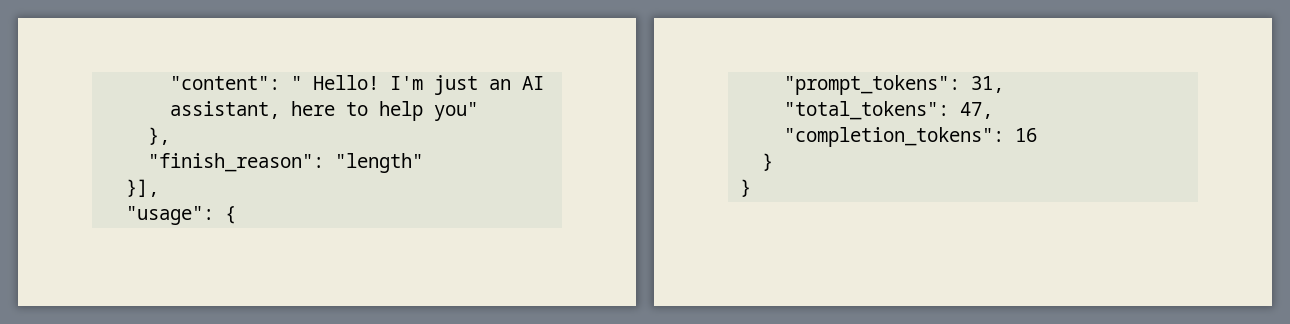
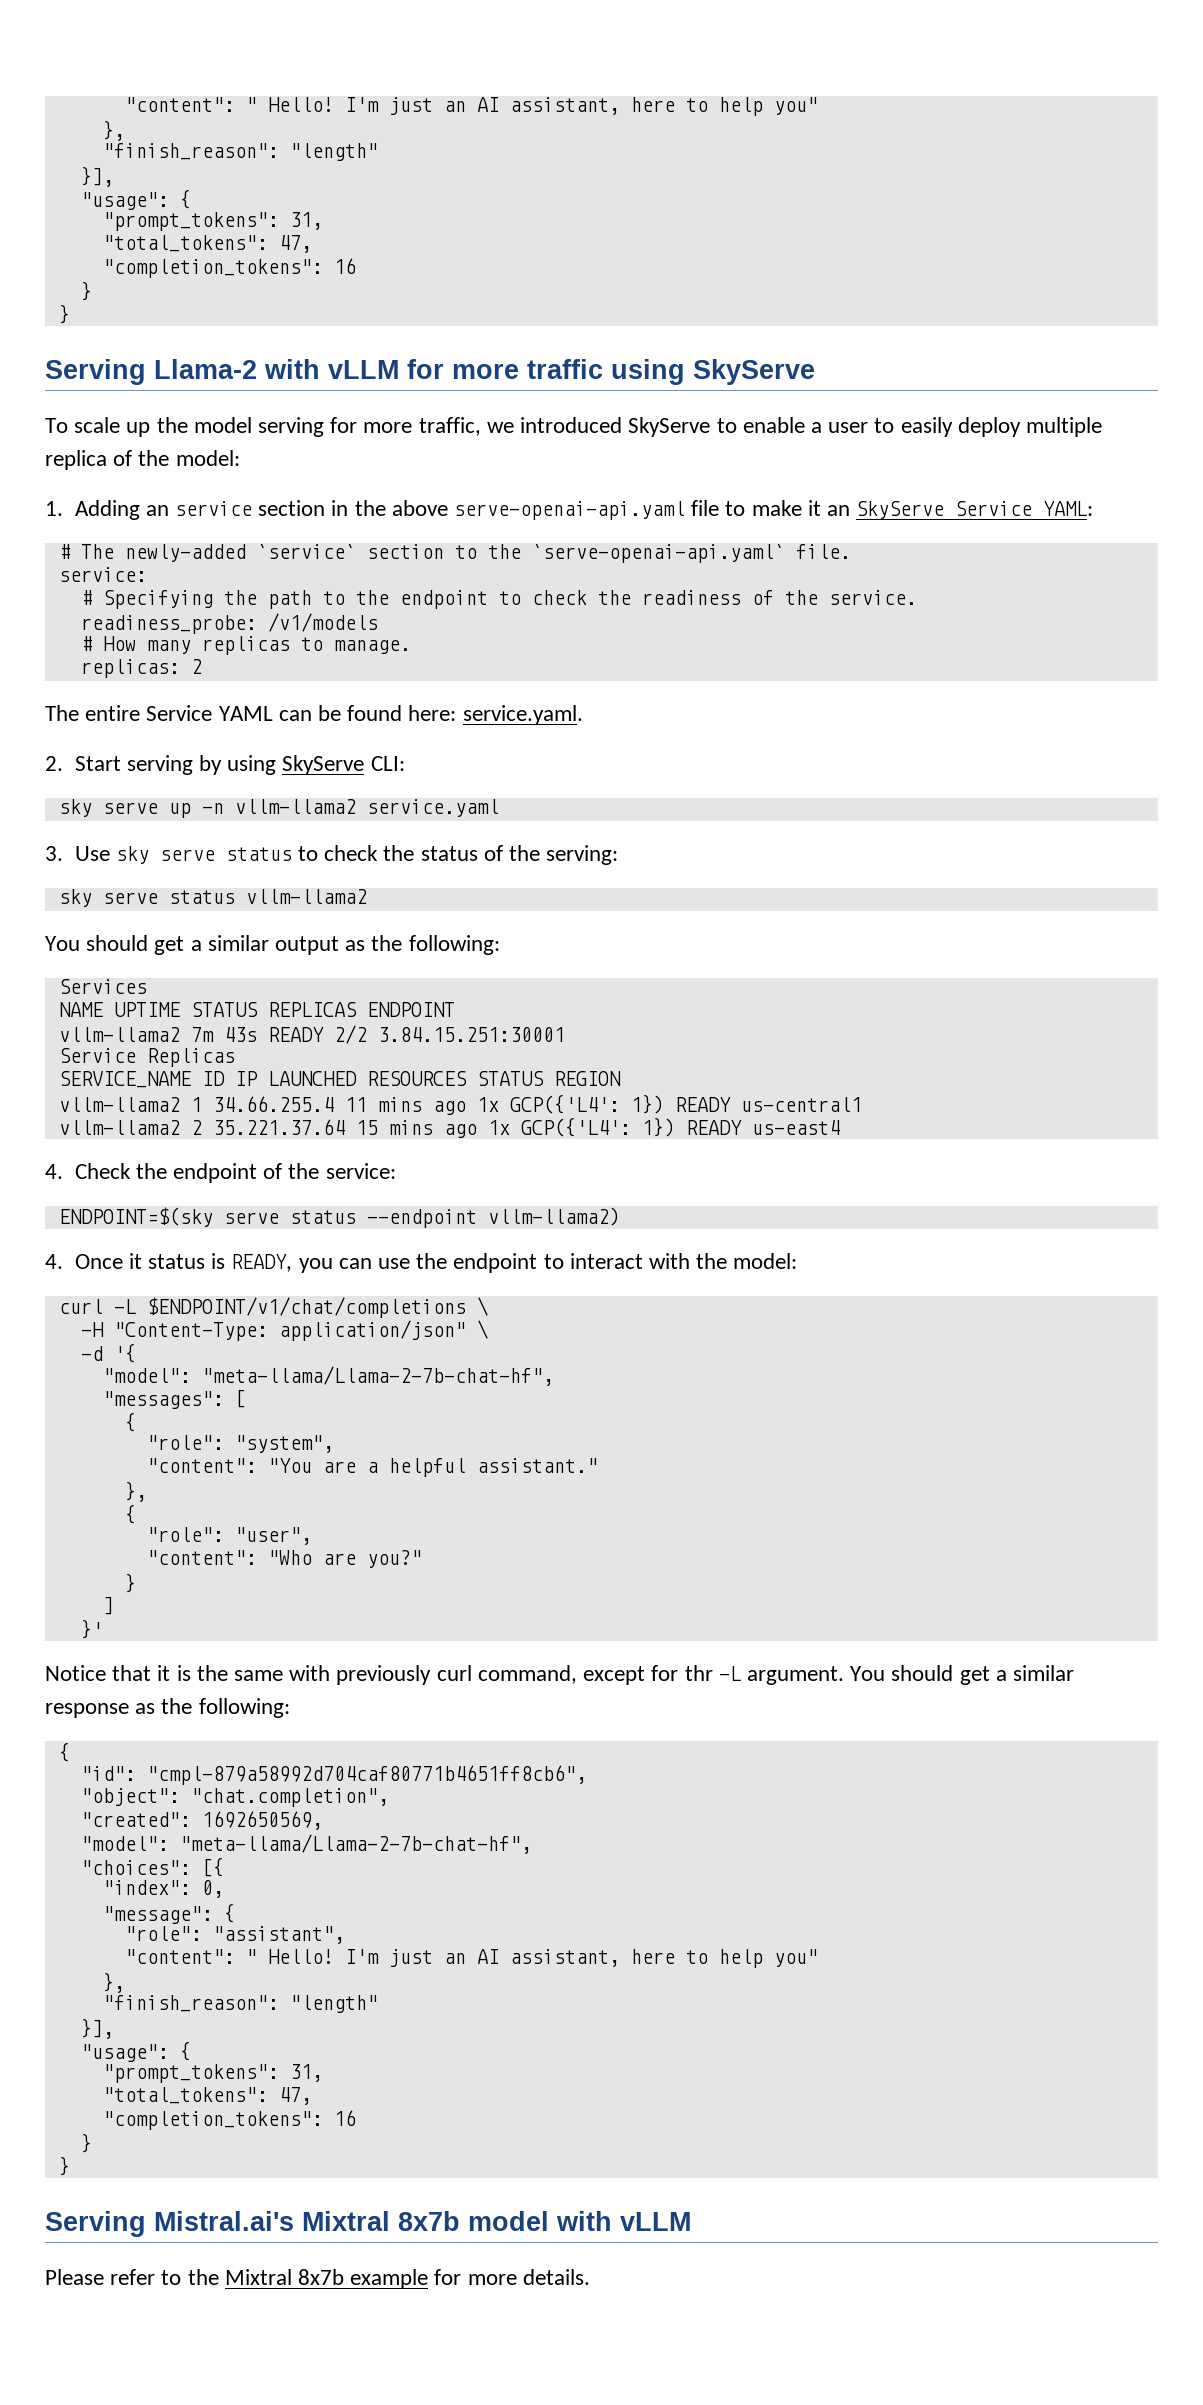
(751, 188) none -> [45,359,815,385] [45,417,1102,437] [45,450,240,470] [45,500,1094,520] [58,544,851,563] [58,567,147,582] [80,590,917,609] [80,613,378,634] [80,636,411,655] [80,659,202,678] [45,705,583,725] [45,755,405,775] [58,799,499,818] [45,845,619,865] [58,889,367,907] [45,935,500,955] [58,979,147,994] [58,1002,455,1017] [58,1025,565,1044] [58,1048,235,1067] [58,1071,621,1088] [58,1094,862,1115] [58,1117,840,1138] [45,1163,396,1183] [58,1207,620,1228] [45,1253,798,1273] [58,1297,488,1318] [80,1320,488,1341] [80,1343,136,1363] [102,1366,554,1386] [102,1389,246,1409] [124,1412,136,1432] [146,1435,334,1453] [146,1458,598,1477] [124,1481,147,1502] [124,1504,136,1524] [146,1527,312,1545] [146,1550,422,1568] [124,1573,136,1593] [102,1596,114,1615] [80,1619,103,1639] [45,1665,1074,1685] [45,1698,290,1718] [58,1742,70,1762] [80,1765,587,1785] [80,1788,389,1807] [80,1811,323,1830] [80,1834,532,1854] [80,1857,224,1877] [102,1880,224,1898] [102,1903,235,1924] [124,1926,345,1944] [124,1949,818,1968] [102,1972,125,1993] [102,1995,378,2013] [80,2018,114,2039] [80,2041,191,2062] [102,2064,323,2083] [102,2087,312,2105] [102,2110,356,2130] [80,2133,92,2153] [58,2156,70,2176] [45,2211,691,2237] [45,2269,590,2289] // Serving Llama-2 with vLLM for more traffic using SkyServe // To scale up the model serving for more traffic, we introduced SkyServe to enable a user to easily deploy multiple replica of the model: // 1. Adding an service section in the above serve-openai-api.yaml file to make it an SkyServe Service YAML: // # The newly-added `service` section to the `serve-openai-api.yaml` file. // service: // # Specifying the path to the endpoint to check the readiness of the service. // readiness_probe: /v1/models // # How many replicas to manage. // replicas: 2 // The entire Service YAML can be found here: service.yaml. // 2. Start serving by using SkyServe CLI: // sky serve up -n vllm-llama2 service.yaml // 3. Use sky serve status to check the status of the serving: // sky serve status vllm-llama2 // You should get a similar output as the following: // Services // NAME UPTIME STATUS REPLICAS ENDPOINT // vllm-llama2 7m 43s READY 2/2 3.84.15.251:30001 // Service Replicas // SERVICE_NAME ID IP LAUNCHED RESOURCES STATUS REGION // vllm-llama2 1 34.66.255.4 11 mins ago 1x GCP({'L4': 1}) READY us-central1 // vllm-llama2 2 35.221.37.64 15 mins ago 1x GCP({'L4': 1}) READY us-east4 // 4. Check the endpoint of the service: // ENDPOINT=$(sky serve status --endpoint vllm-llama2) // 4. Once it status is READY, you can use the endpoint to interact with the model: // curl -L $ENDPOINT/v1/chat/completions \ // -H "Content-Type: application/json" \ // -d '{ // "model": "meta-llama/Llama-2-7b-chat-hf", // "messages": [ // { // "role": "system", // "content": "You are a helpful assistant." // }, // { // "role": "user", // "content": "Who are you?" // } // ] // }' // Notice that it is the same with previously curl command, except for thr -L argument. You should get a similar response as the following: // { // "id": "cmpl-879a58992d704caf80771b4651ff8cb6", // "object": "chat.completion", // "created": 1692650569, // "model": "meta-llama/Llama-2-7b-chat-hf", // "choices": [{ // "index": 0, // "message": { // "role": "assistant", // "content": " Hello! I'm just an AI assistant, here to help you" // }, // "finish_reason": "length" // }], // "usage": { // "prompt_tokens": 31, // "total_tokens": 47, // "completion_tokens": 16 // } // } // Serving Mistral.ai's Mixtral 8x7b model with vLLM // Please refer to the Mixtral 8x7b example for more details.

